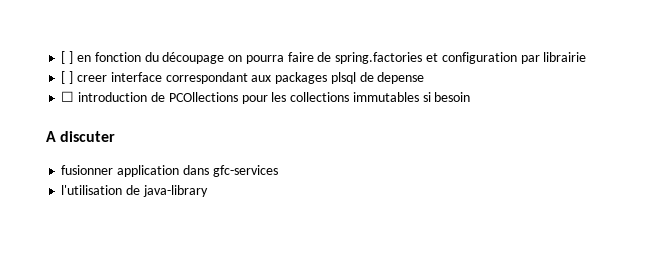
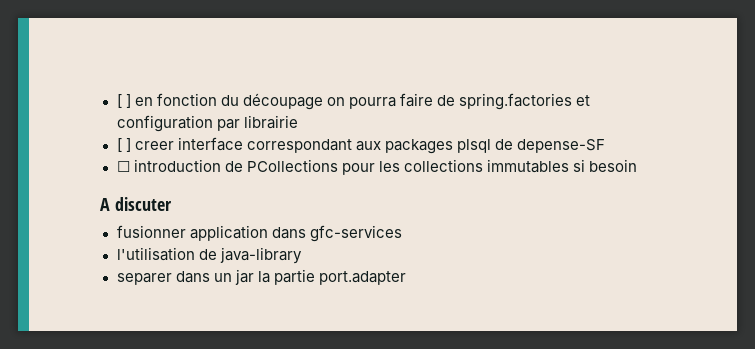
[377,72,425,84] depense -> [516,139,605,153] depense-SF
[168,92,238,102] PCOllections -> [246,159,338,172] PCollections
(208, 191) none -> [116,269,406,285] // separer dans un jar la partie port.adapter

